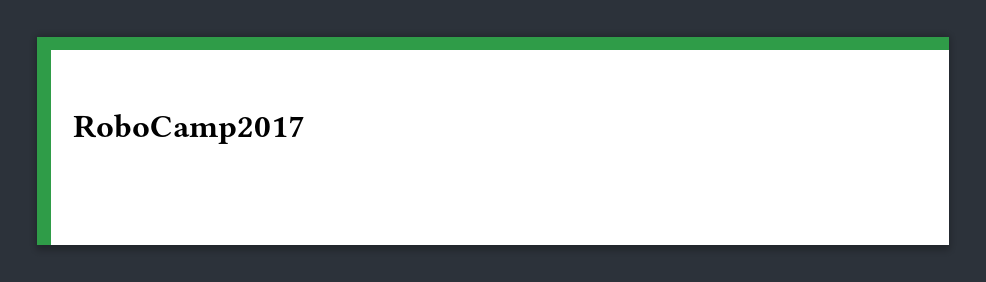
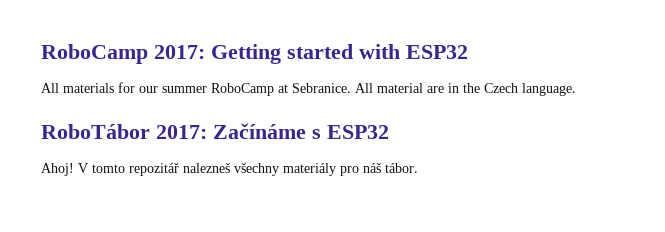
[73,114,305,144] RoboCamp2017 -> [41,44,468,64] [41,82,576,96] [41,123,389,139] [41,163,418,176] RoboCamp 2017: Getting started with ESP32 // All materials for our summer RoboCamp at Sebranice. All material are in the Czech language. // RoboTábor 2017: Začínáme s ESP32 // Ahoj! V tomto repozitář nalezneš všechny materiály pro náš tábor.

